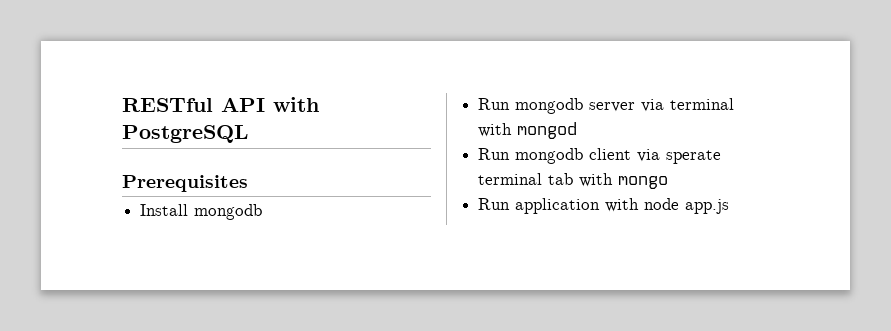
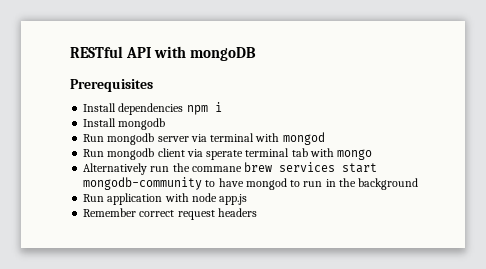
[122,125,249,143] PostgreSQL -> [190,47,257,61] mongoDB
(248, 183) none -> [83,102,222,115] // Install dependencies npm i
(669, 182) none -> [83,162,378,175] [83,177,419,190] // Alternatively run the commane brew services start mongodb-community to have mongod to run in the background
(730, 206) none -> [83,208,257,220] // Remember correct request headers

